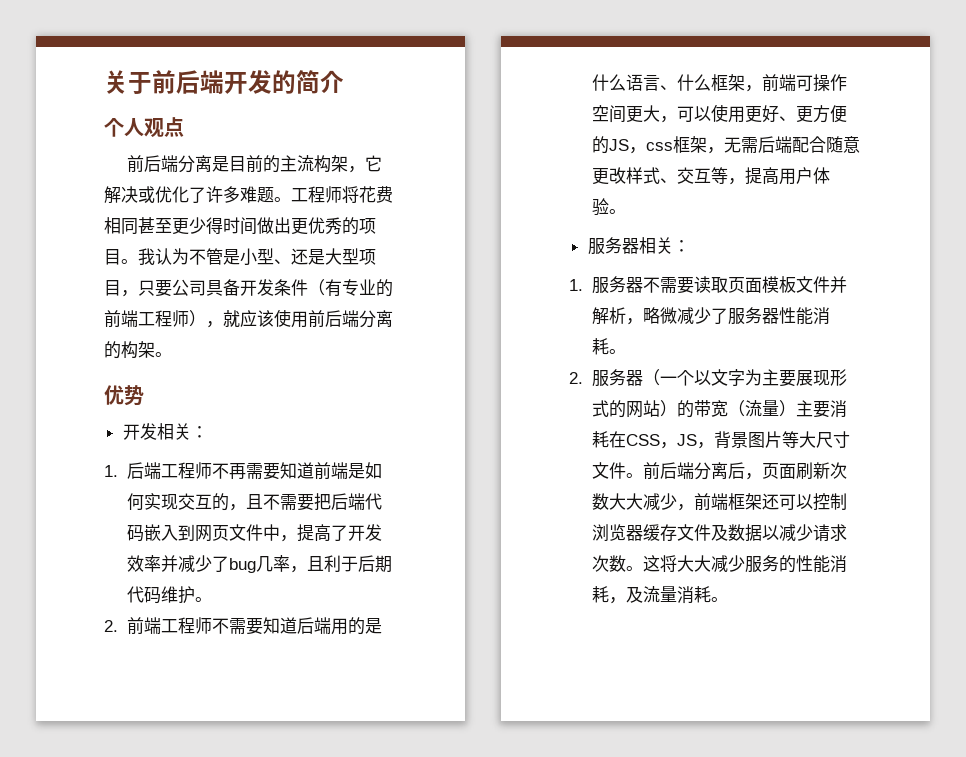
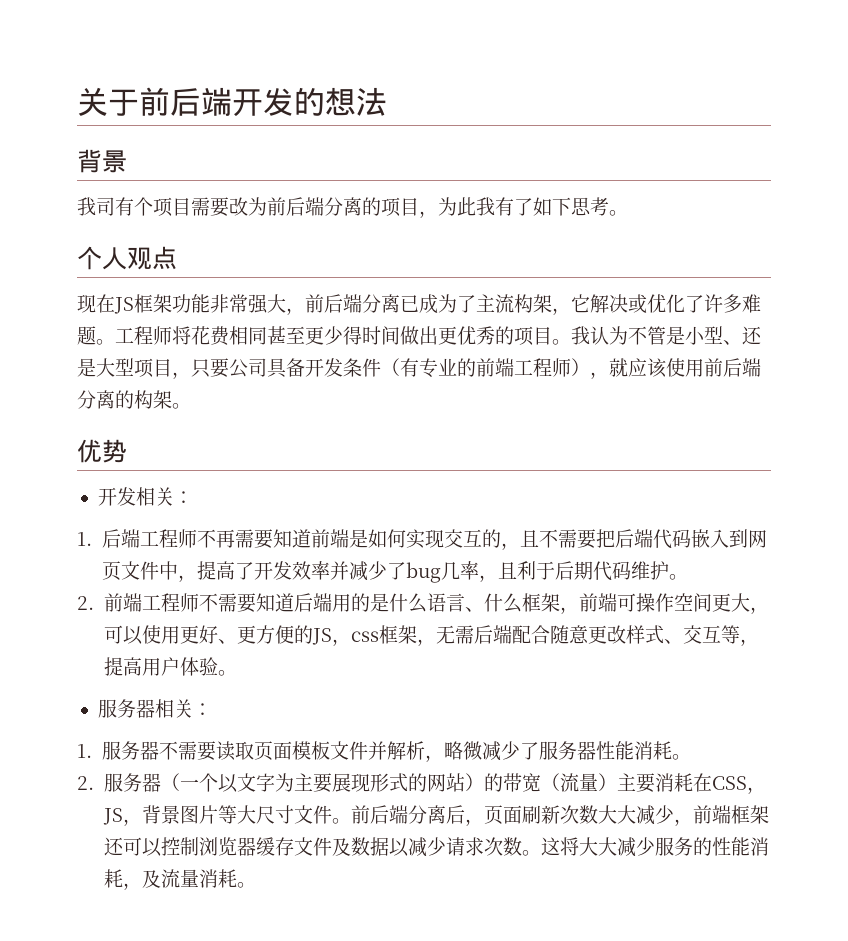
[296,70,344,94] [104,117,184,138] [126,155,280,173] 简介 // 个人观点 // 前后端分离是目前的 -> [325,87,387,116] [77,149,127,173] [77,197,628,218] [77,246,177,270] [77,294,476,315] 想法 // 背景 // 我司有个项目需要改为前后端分离的项目，为此我有了如下思考。 // 个人观点 // 现在JS框架功能非常强大，前后端分离已成为了

